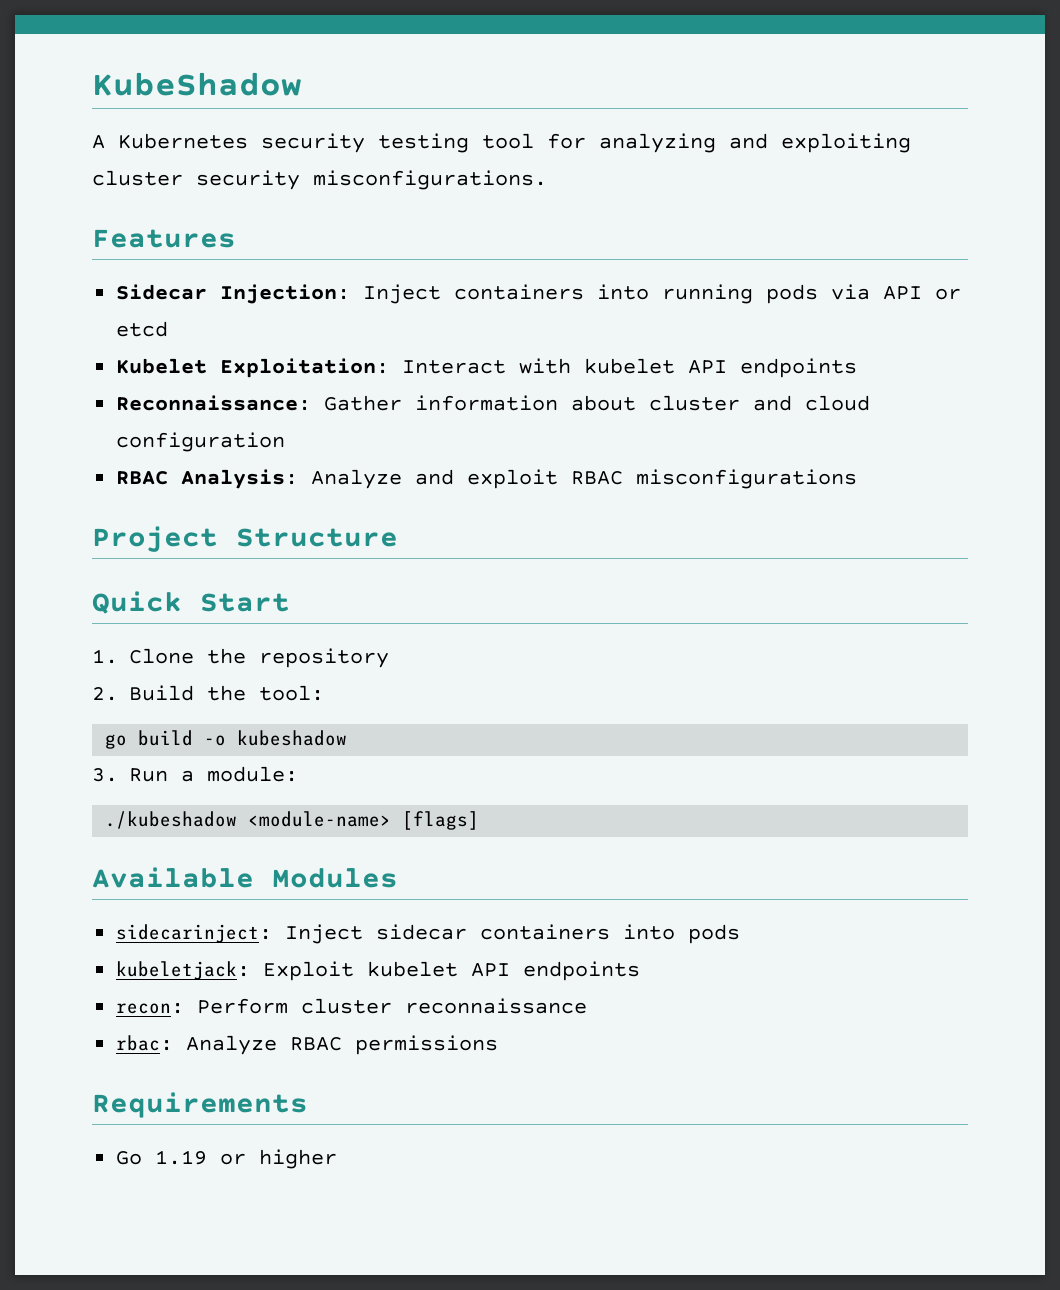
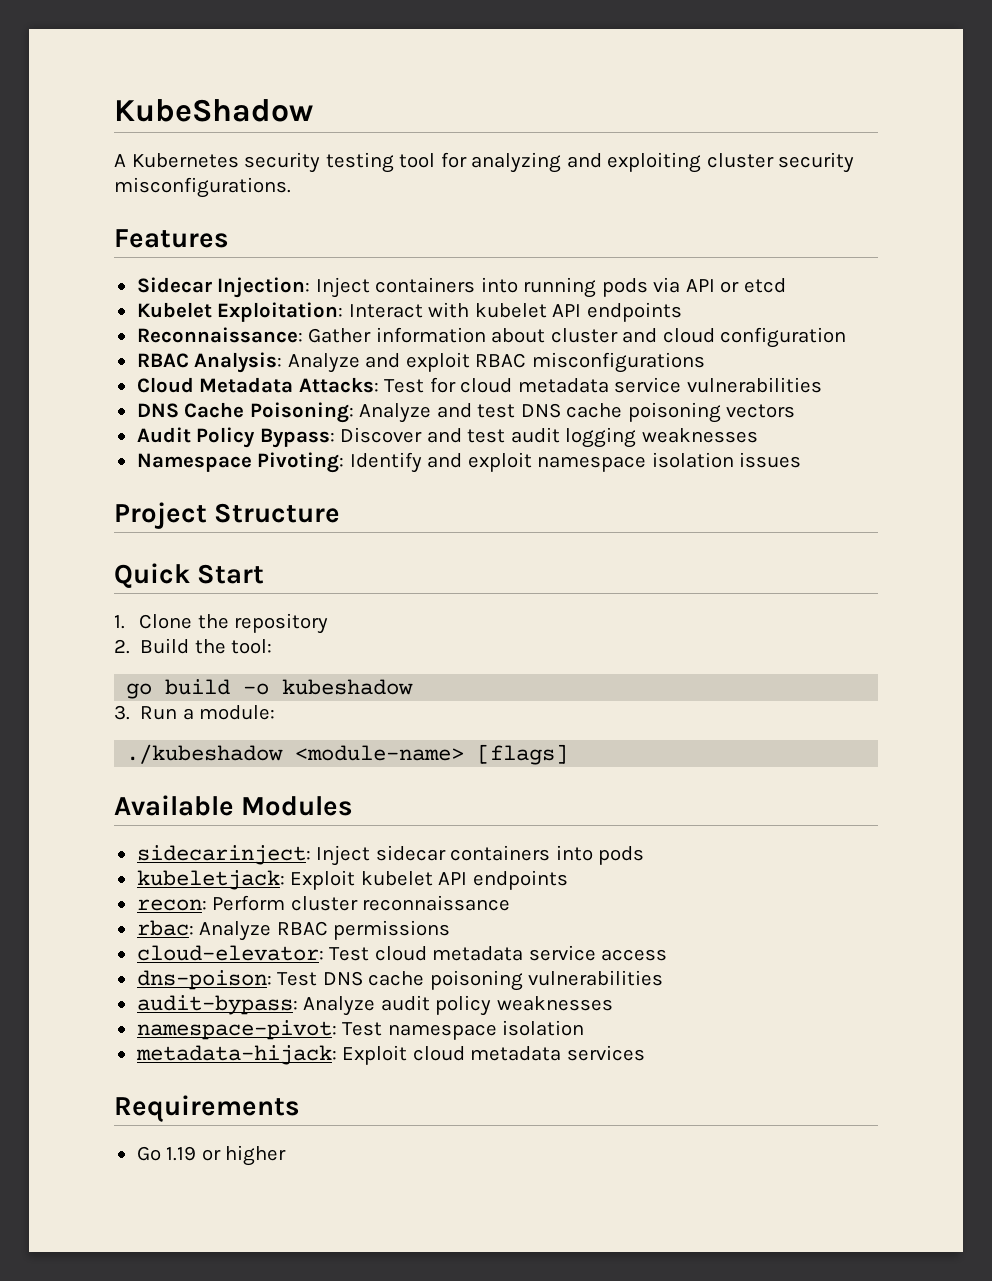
(858, 479) none -> [136,377,822,393] [136,402,796,423] [136,427,758,448] [136,452,802,473] // Cloud Metadata Attacks: Test for cloud metadata service vulnerabilities // DNS Cache Poisoning: Analyze and test DNS cache poisoning vectors // Audit Policy Bypass: Discover and test audit logging weaknesses // Namespace Pivoting: Identify and exploit namespace isolation issues
(499, 1045) none -> [136,945,668,961] [136,970,664,991] [136,995,613,1016] [136,1020,585,1040] [135,1045,645,1065] // cloud-elevator: Test cloud metadata service access // dns-poison: Test DNS cache poisoning vulnerabilities // audit-bypass: Analyze audit policy weaknesses // namespace-pivot: Test namespace isolation // metadata-hijack: Exploit cloud metadata services

